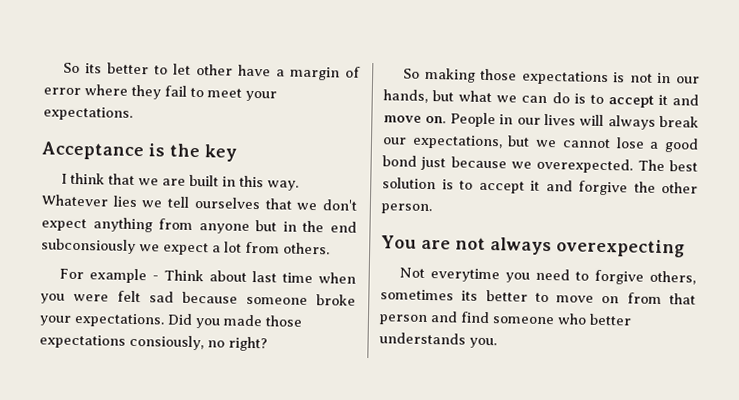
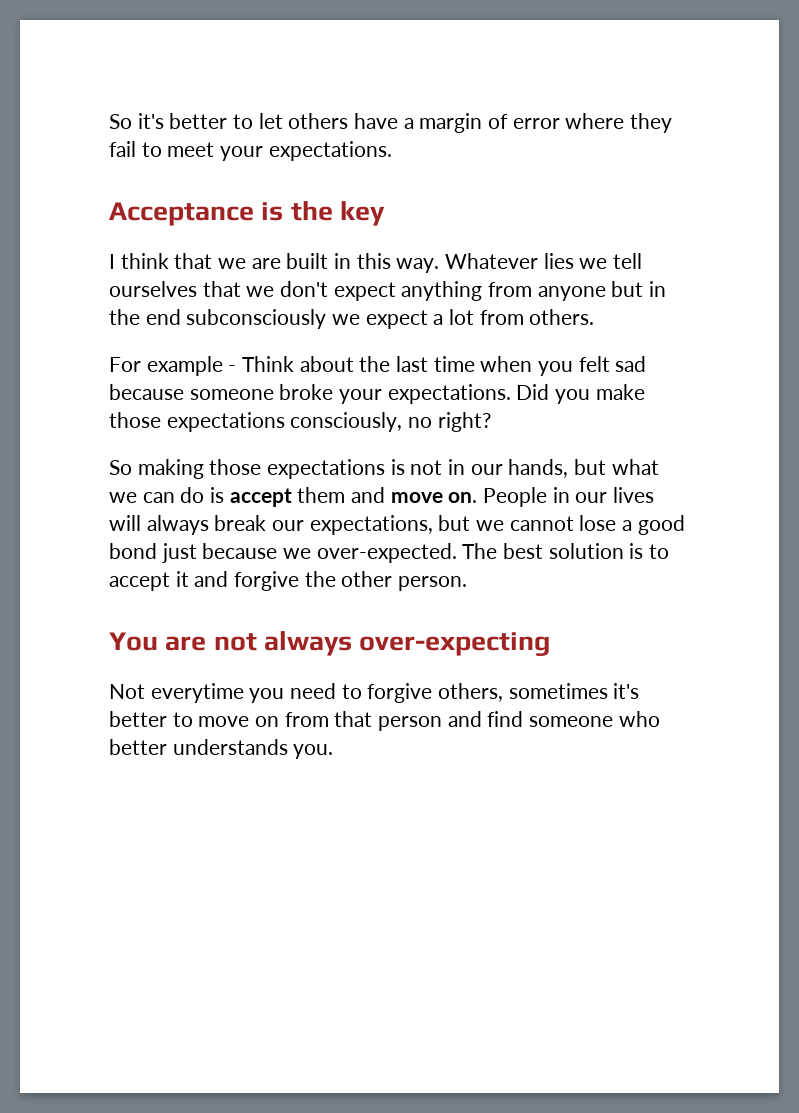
[63,62,103,74] So its -> [109,113,164,129] So it's
[196,64,234,76] other -> [288,113,349,129] others
[41,238,136,254] subconsiously -> [186,309,327,329] subconsciously
(248, 276) none -> [359,356,391,372] the
[73,293,109,302] were -> (574, 368) none
[223,314,303,327] [39,334,204,351] made those expectations consiously, -> [595,384,645,400] [109,412,403,432] make those expectations consciously,
[589,94,668,108] to accept it -> [229,487,346,507] accept them
[536,157,634,174] overexpected. -> [316,543,457,563] over-expected.
[555,238,685,258] overexpecting -> [359,632,551,656] over-expecting
[461,290,479,301] its -> [613,683,640,699] it's

